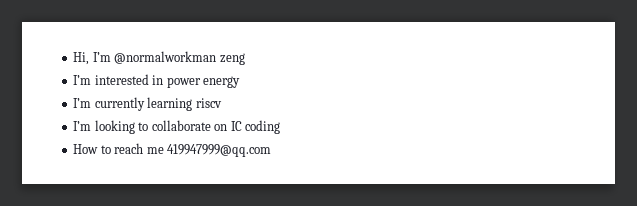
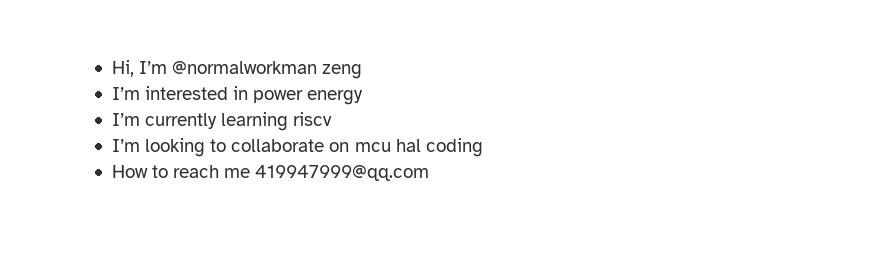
[230,121,242,131] IC -> [354,139,421,152] mcu hal

